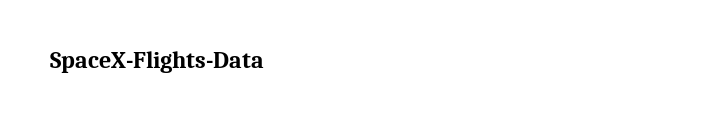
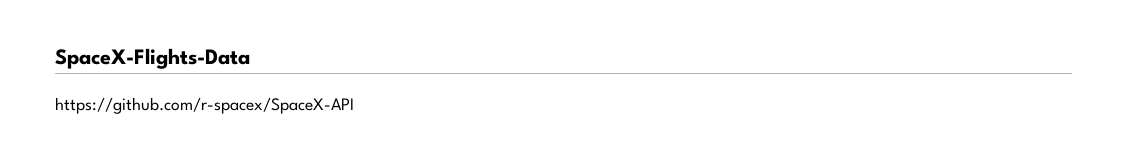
(264, 62) none -> [55,97,354,114] // https://github.com/r-spacex/SpaceX-API

